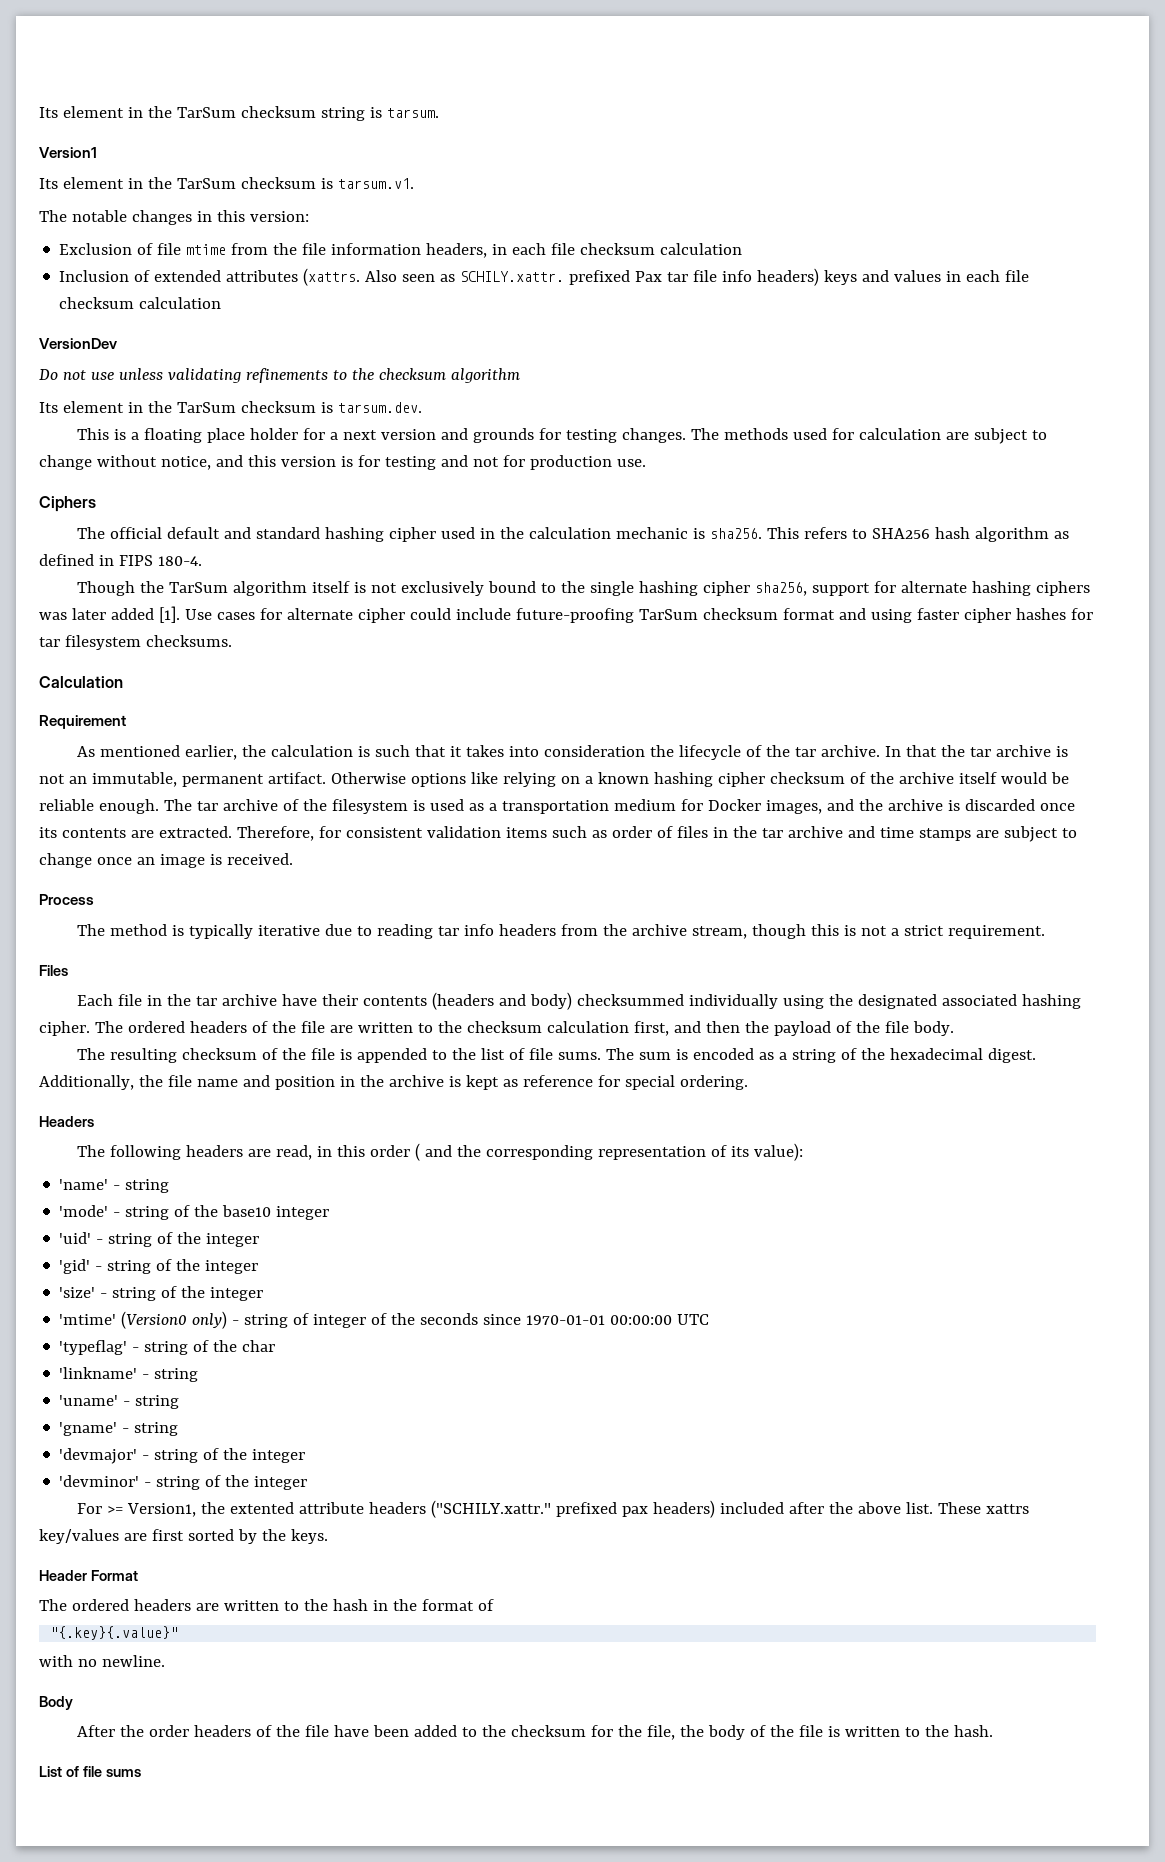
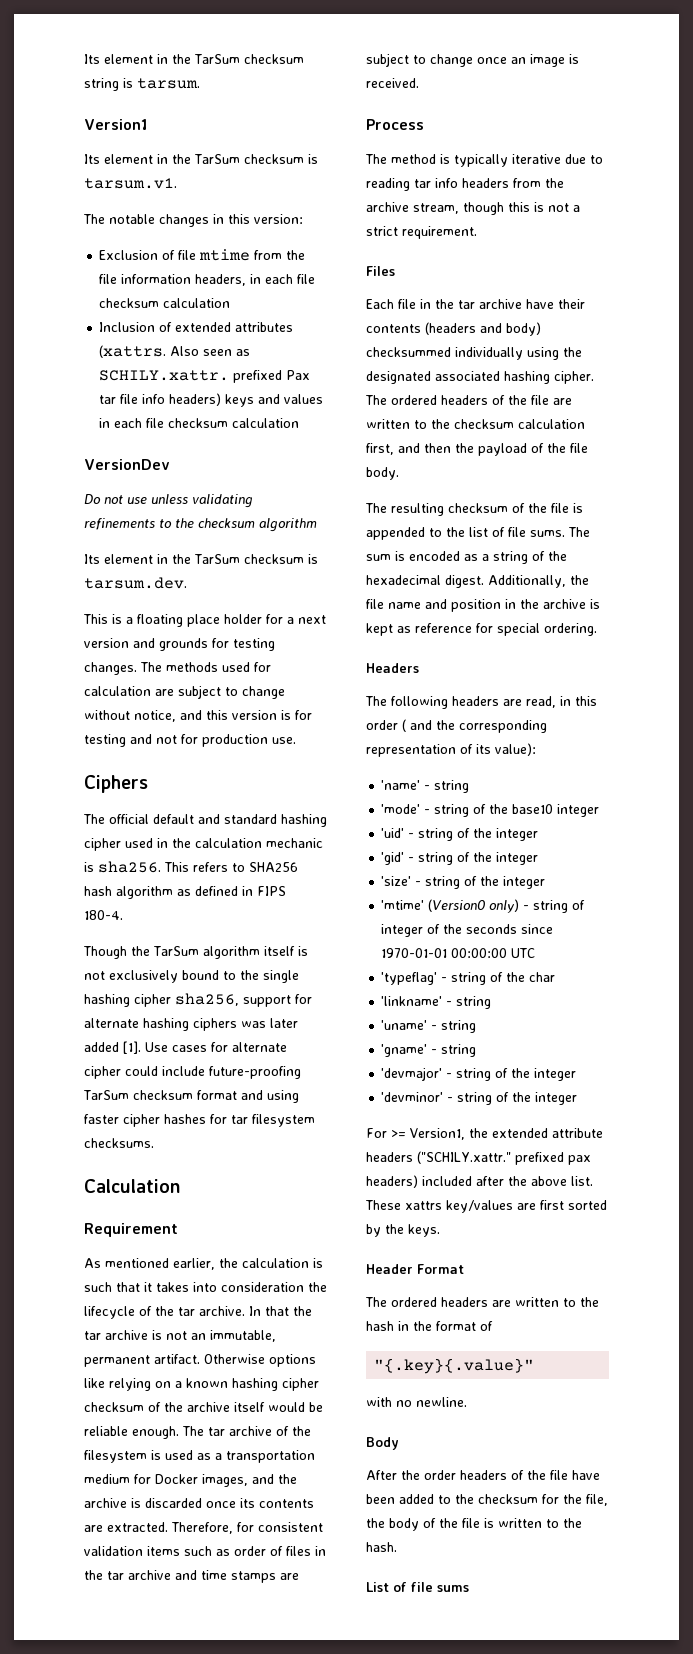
[230,1502,295,1514] extented -> [492,1128,548,1138] extended

